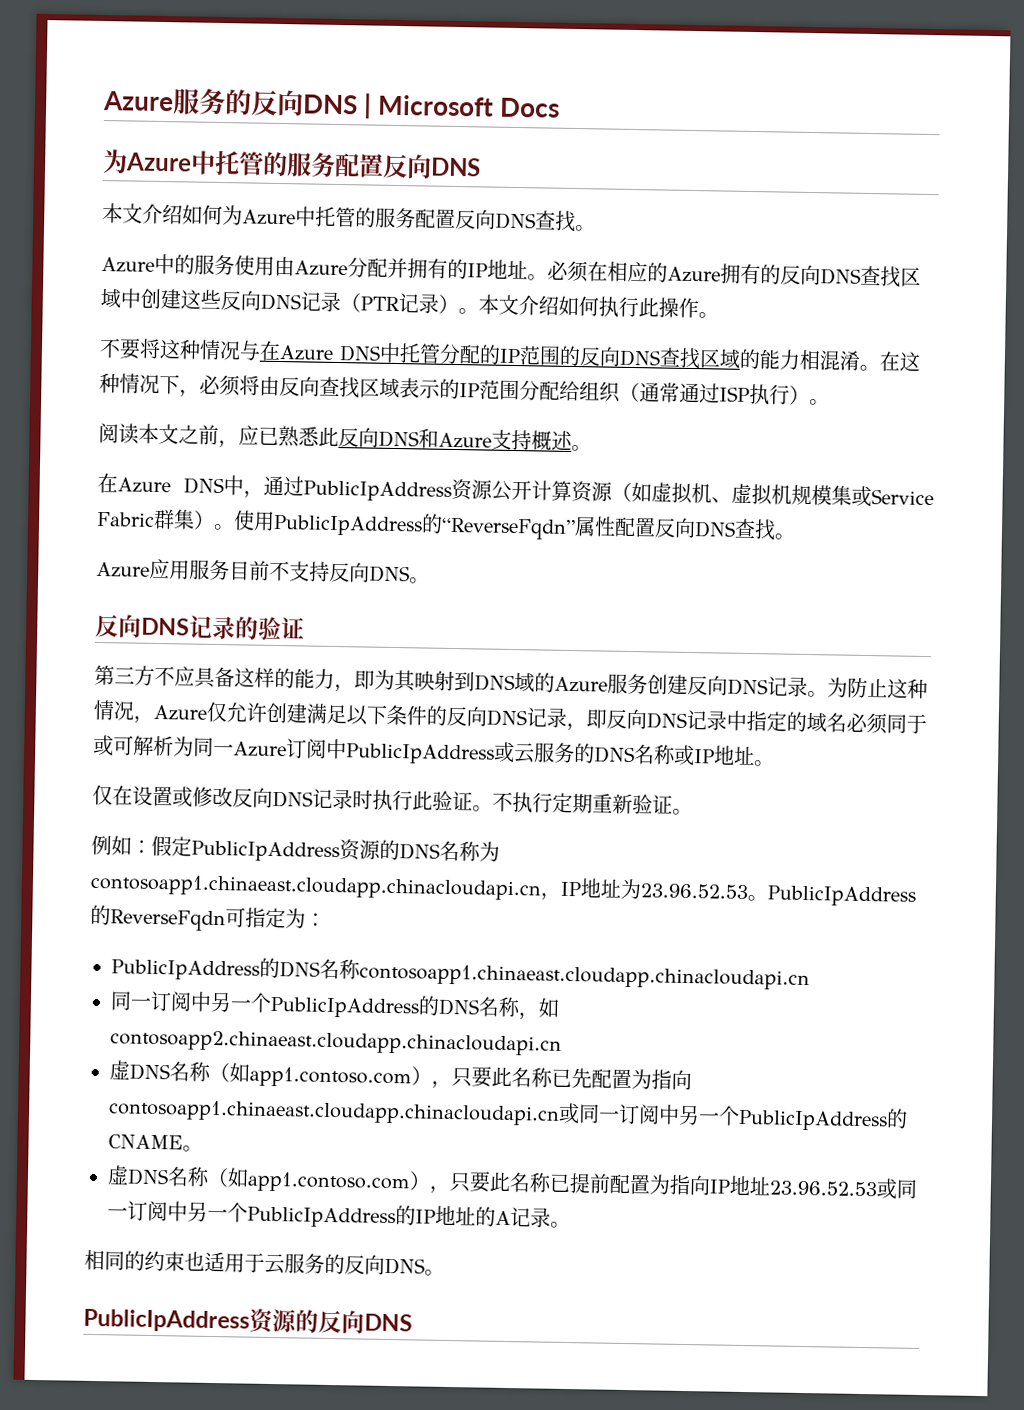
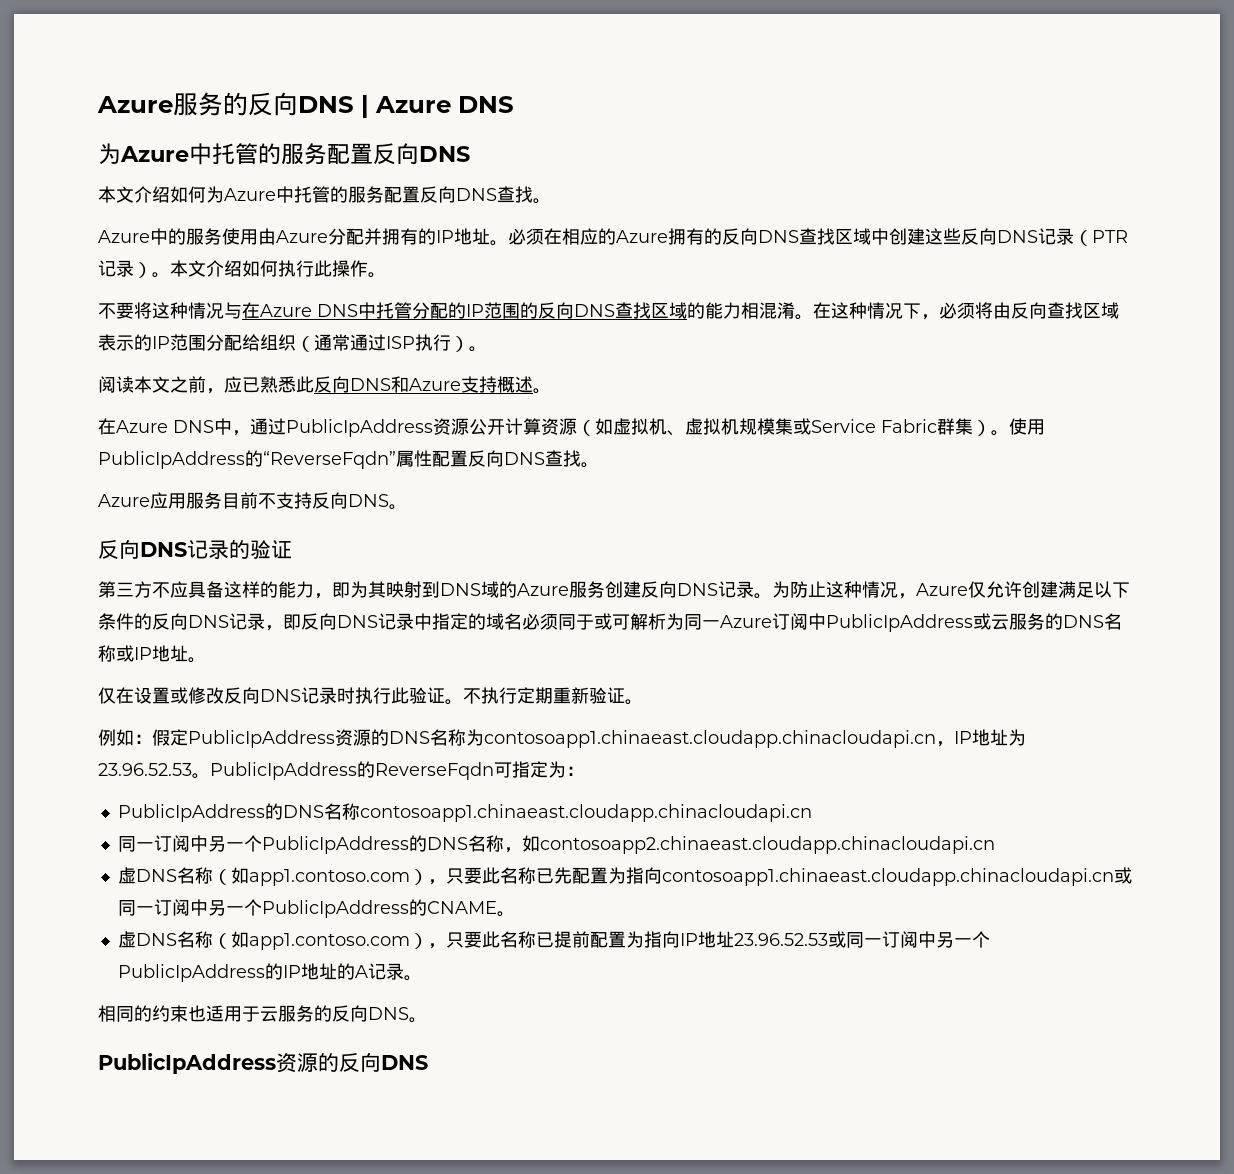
[377,94,561,118] Microsoft Docs -> [375,96,514,113] Azure DNS

